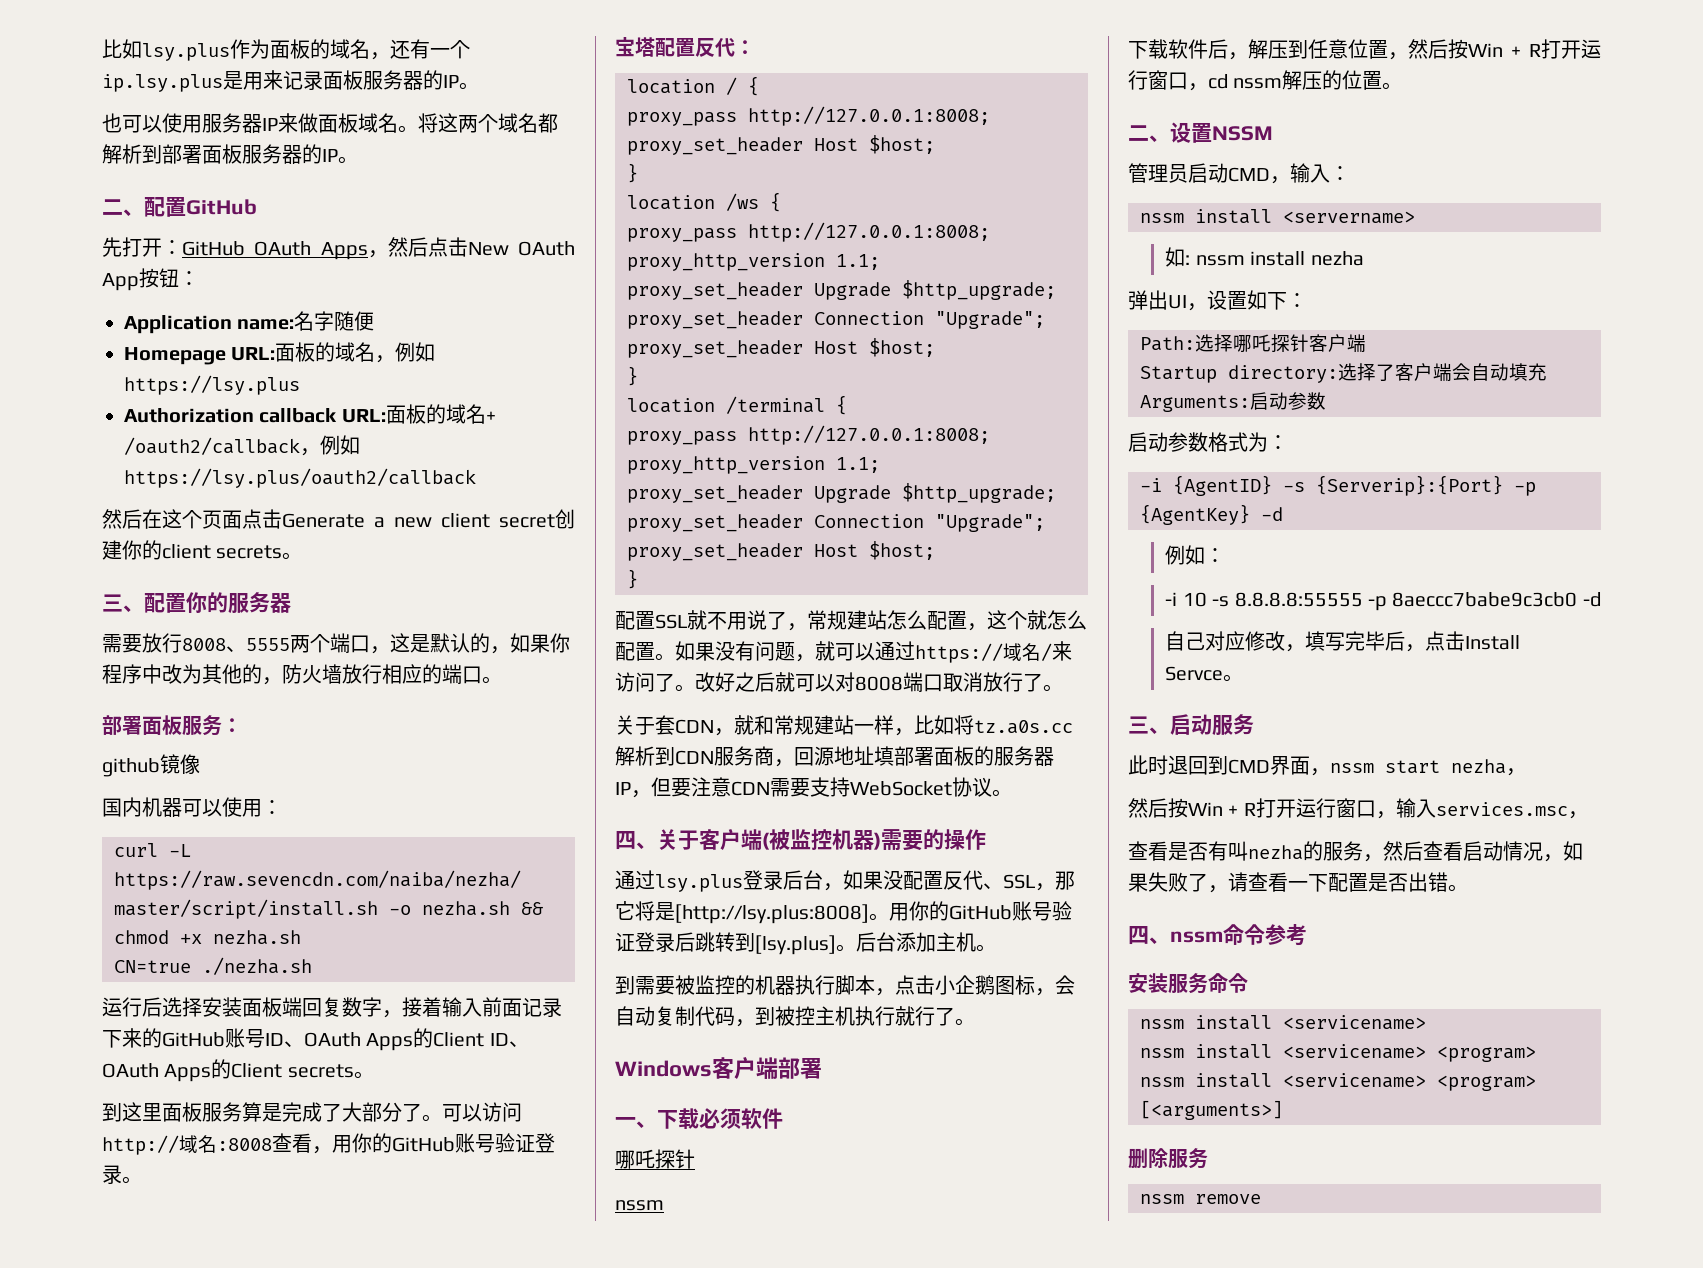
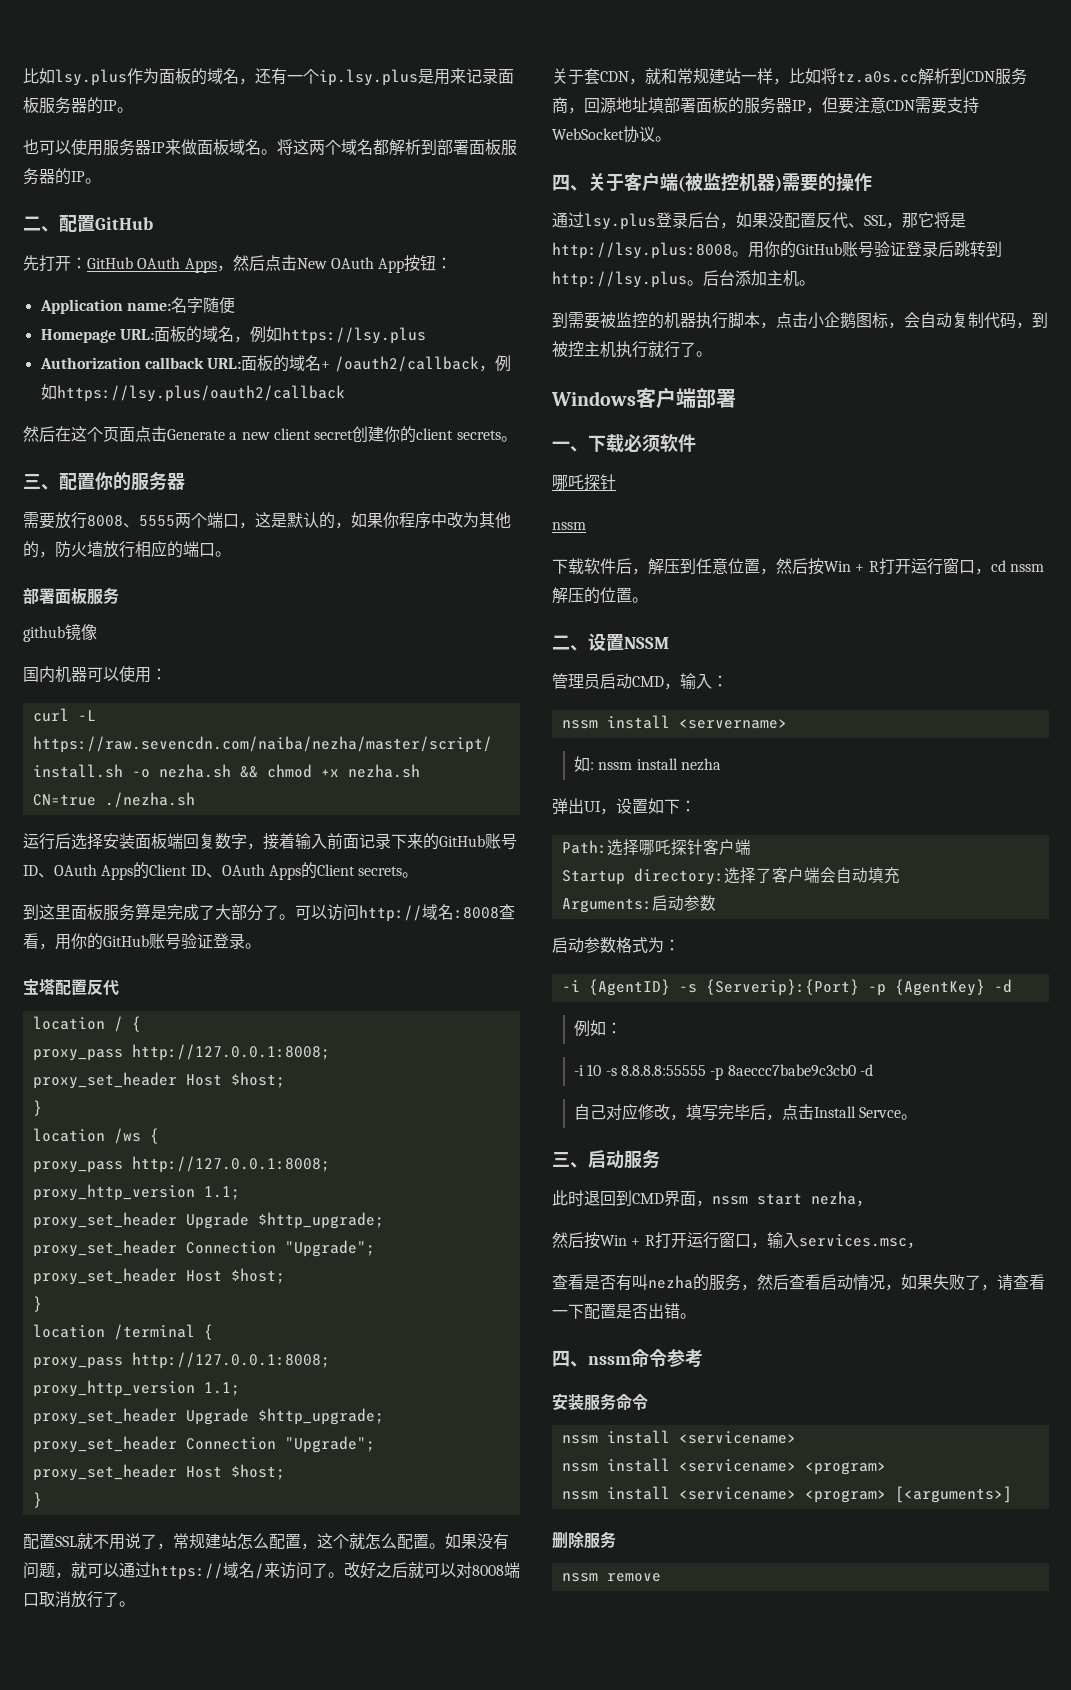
[222,718,242,733] ： -> (119, 595) none
[735,40,755,55] ： -> (119, 987) none
[675,904,869,924] [http://lsy.plus:8008] -> [552,242,732,259] http://lsy.plus:8008
[755,935,836,955] [lsy.plus] -> [552,271,687,288] http://lsy.plus

